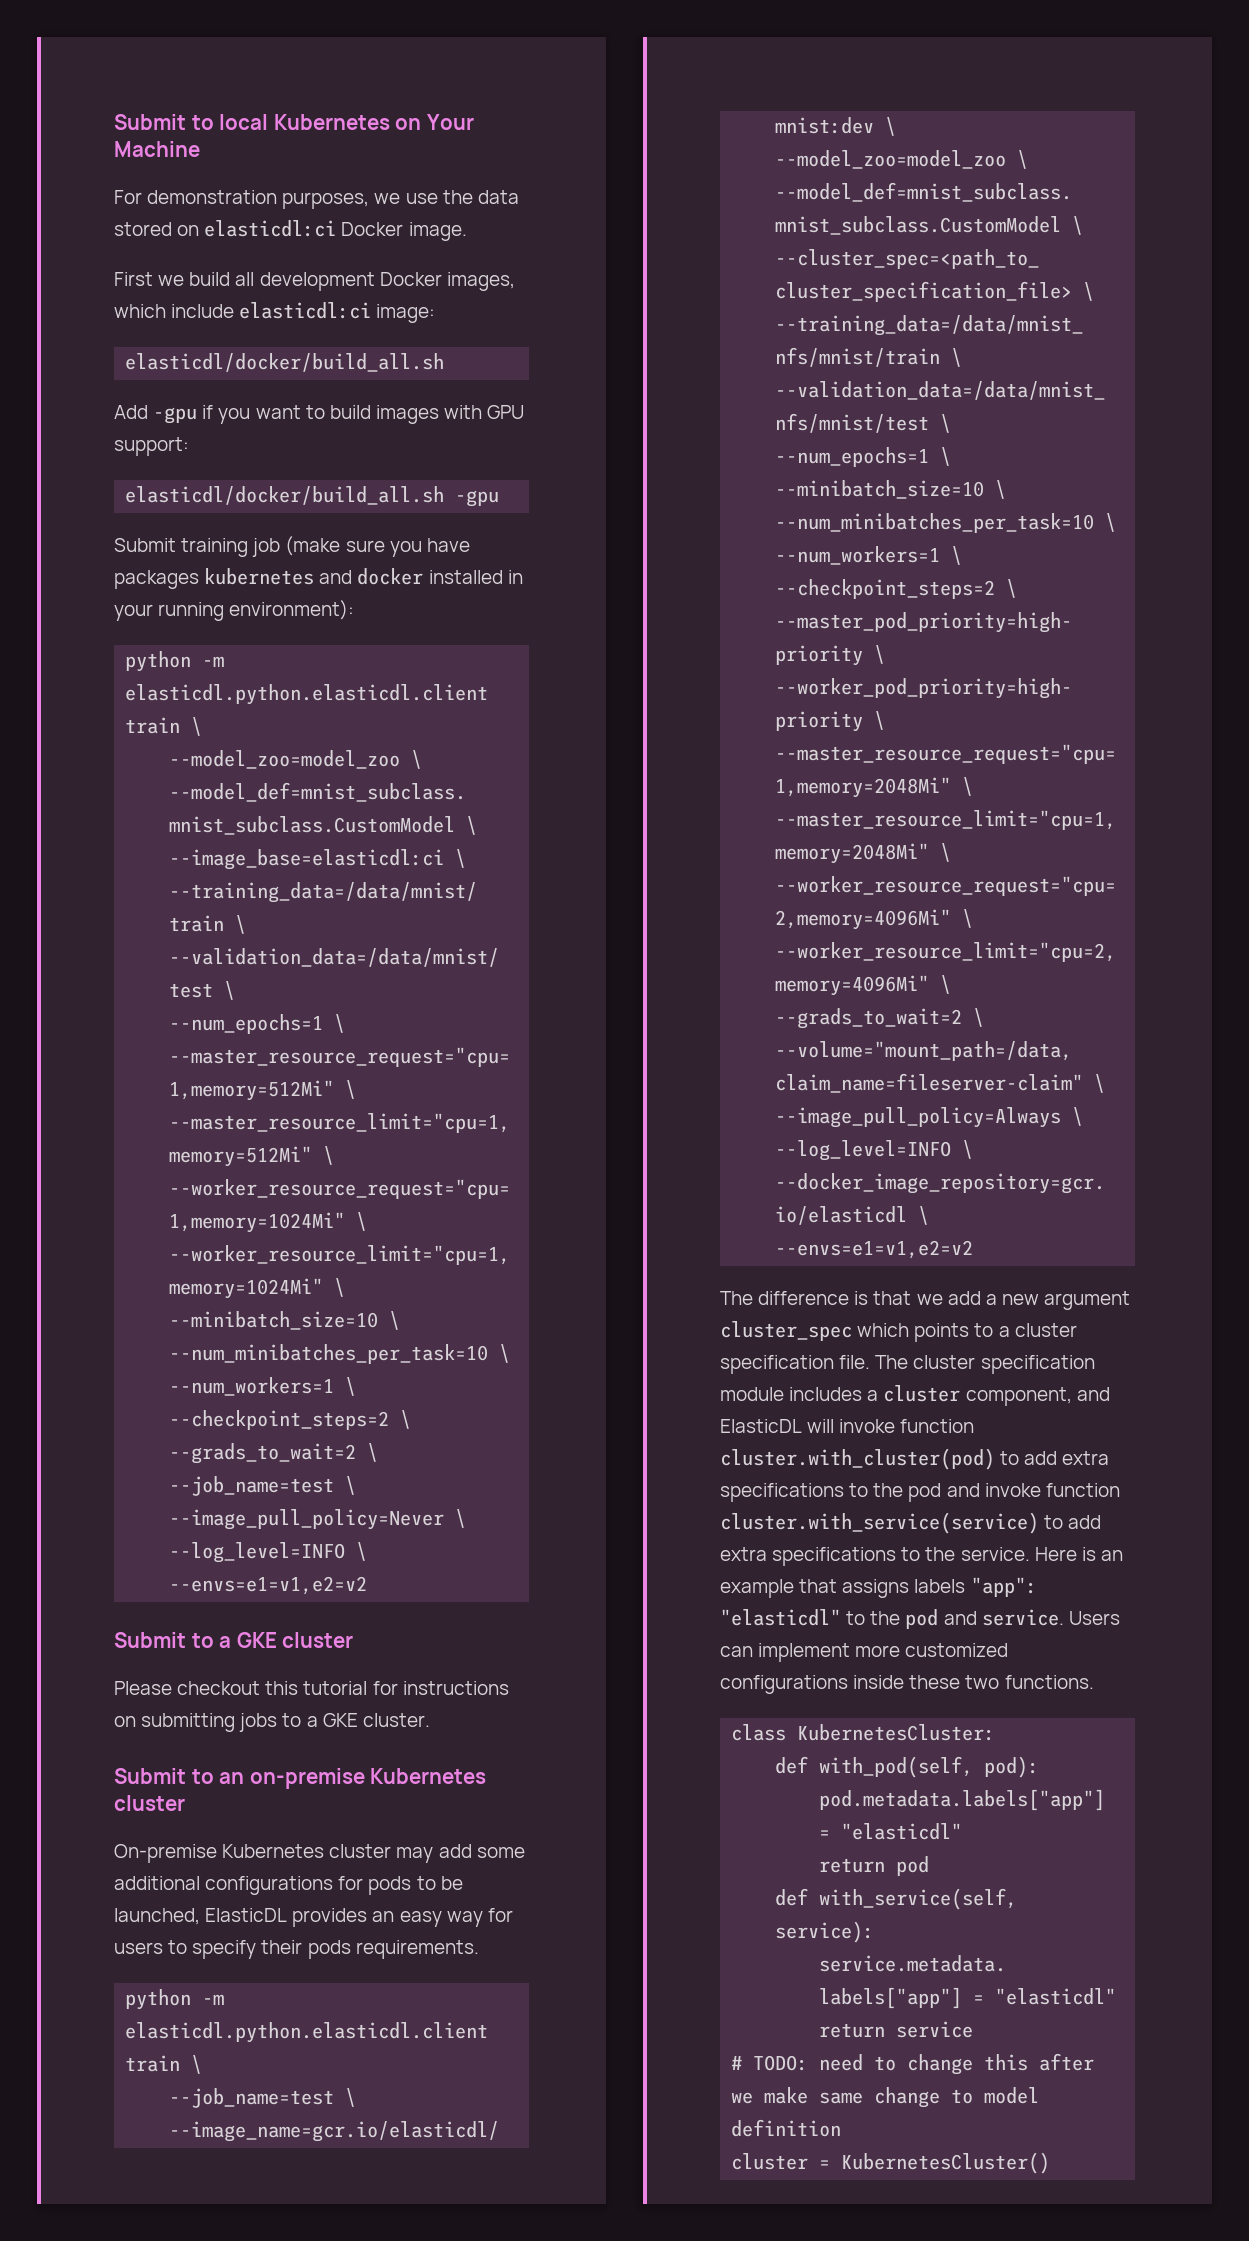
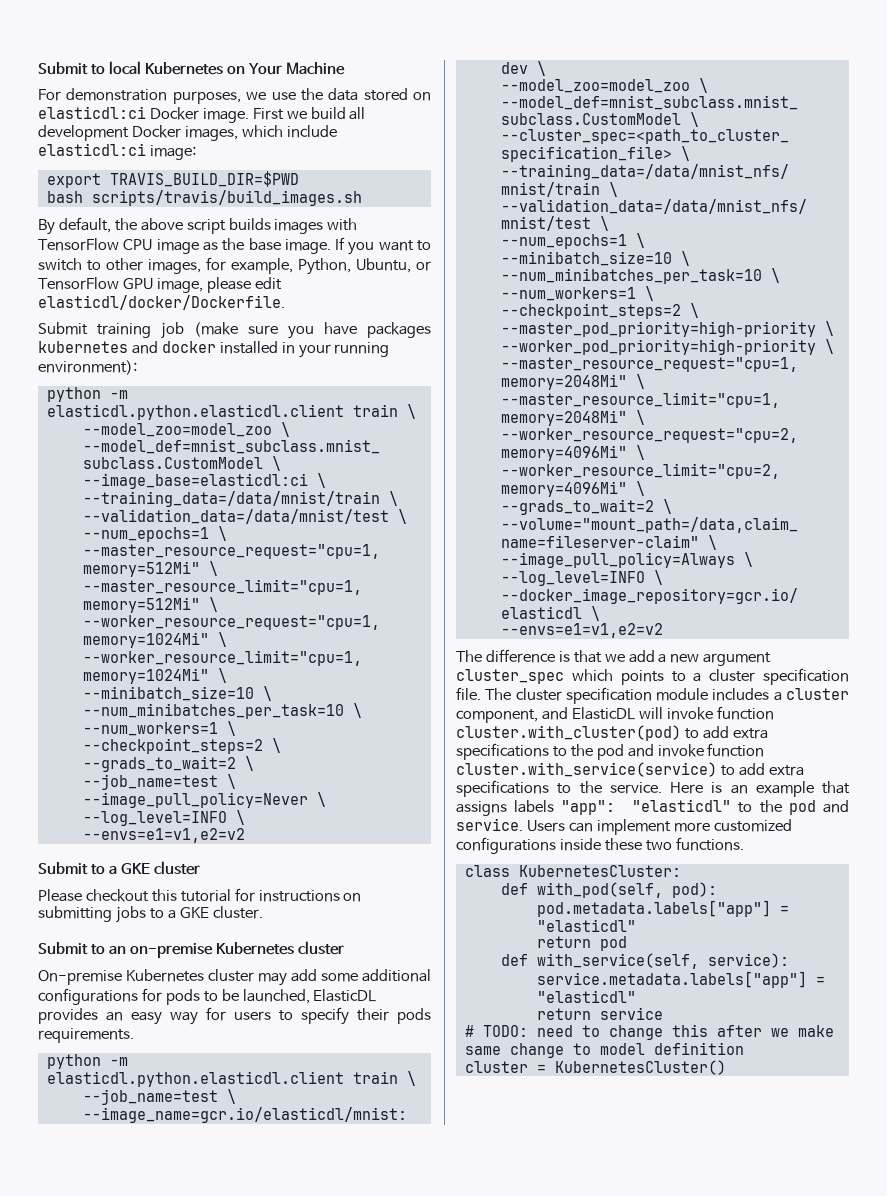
(467, 231) // -> (249, 115) none
[125,353,445,372] [114,405,525,424] [114,437,189,456] [125,486,500,507] elasticdl/docker/build_all.sh // Add -gpu if you want to build images with GPU support: // elasticdl/docker/build_all.sh -gpu -> [46,171,299,188] [46,190,362,206] [38,217,358,235] [38,237,431,255] [38,257,431,275] [38,277,282,293] [38,295,285,310] export TRAVIS_BUILD_DIR=$PWD // bash scripts/travis/build_images.sh // By default, the above script builds images with TensorFlow CPU image as the base image. If you want to switch to other images, for example, Python, Ubuntu, or TensorFlow GPU image, please edit elasticdl/docker/Dockerfile.

